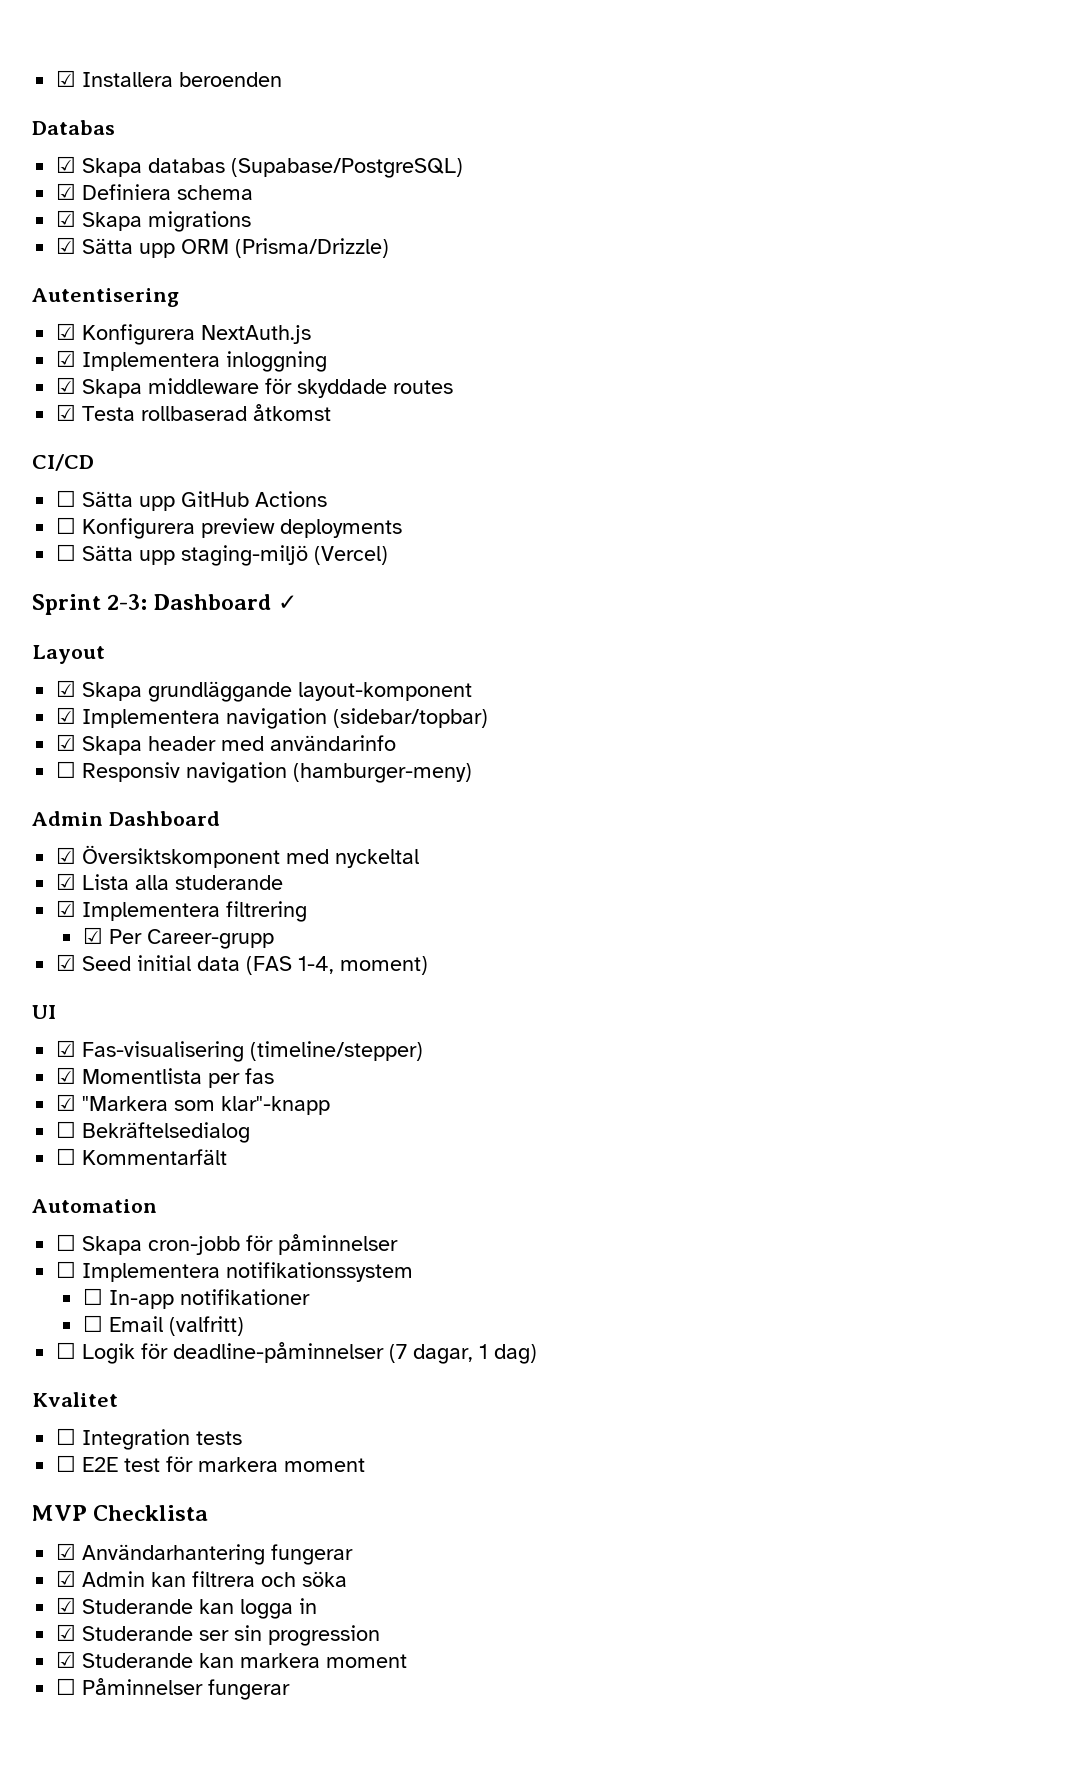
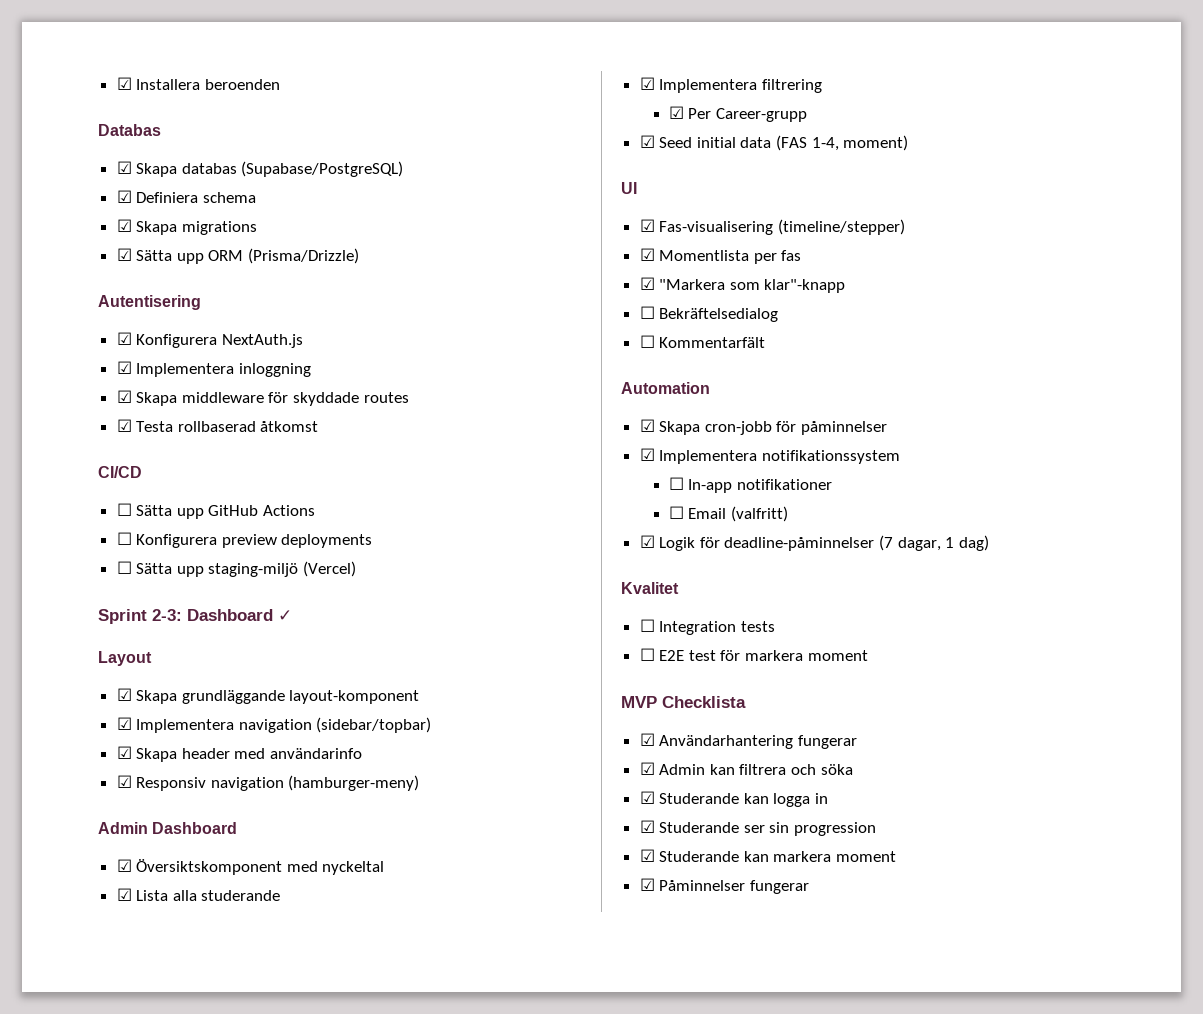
[56,761,77,778] ☐ -> [116,775,132,788] ☑
[56,1234,77,1251] ☐ -> [639,419,655,432] ☑
[56,1261,77,1278] ☐ -> [639,448,655,461] ☑
[56,1342,77,1359] ☐ -> [639,535,655,548] ☑
[56,1678,77,1695] ☐ -> [639,878,655,891] ☑

